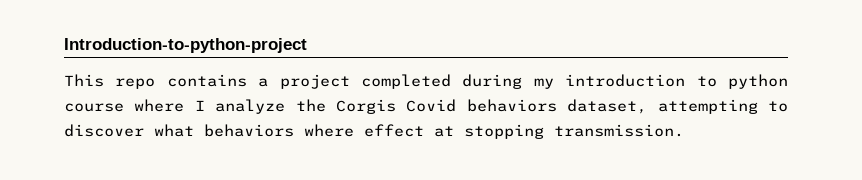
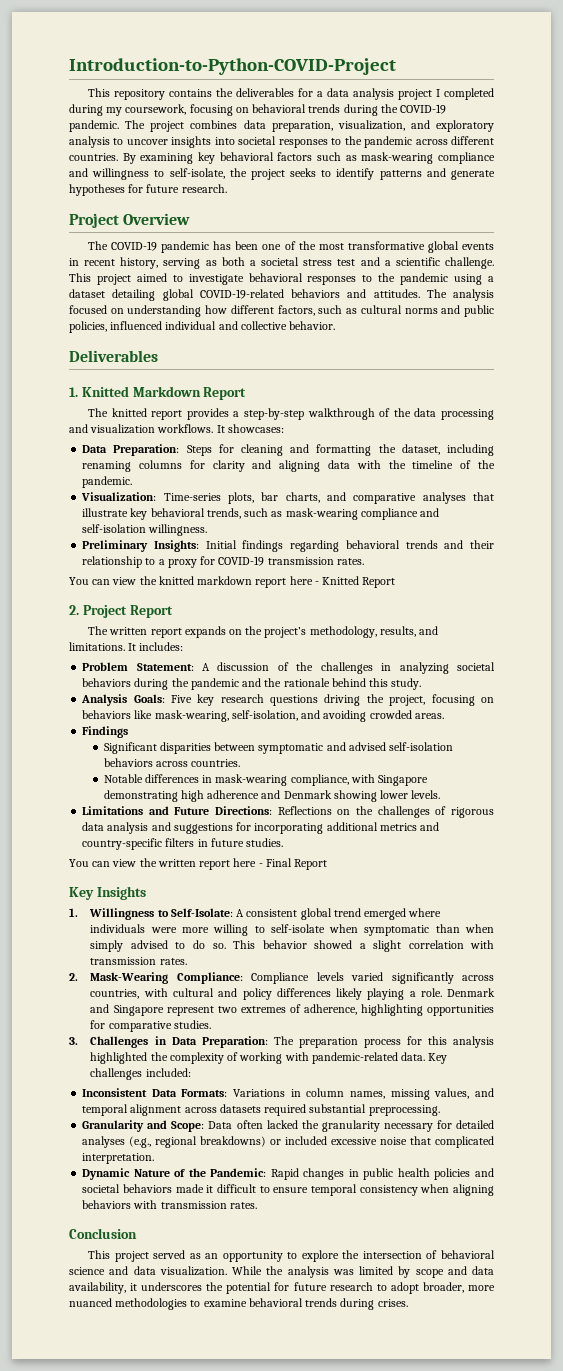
[64,38,307,53] [64,74,788,89] [64,99,788,114] [64,124,684,139] Introduction-to-python-project // This repo contains a project completed during my introduction to python course where I analyze the Corgis Covid behaviors dataset, attempting to discover what behaviors where effect at stopping transmission. -> [69,58,396,75] [88,88,494,100] [69,104,447,116] [69,120,494,132] [69,136,494,148] [69,152,495,164] [69,168,495,180] [69,184,227,196] [69,213,191,228] [88,241,495,253] [69,257,494,269] [69,273,494,285] [69,289,494,301] [69,305,495,317] [69,321,336,333] [69,350,158,362] [69,386,247,400] [88,408,494,420] [69,424,284,434] [82,444,494,456] [82,460,496,472] [82,476,133,488] [81,492,495,504] [82,508,440,520] [82,524,208,536] [82,540,495,552] [82,556,364,568] [69,576,396,588] [69,605,173,618] [88,626,439,638] [69,642,184,651] [82,662,495,674] [82,678,422,690] [81,694,494,706] [82,710,444,722] [82,726,129,738] [103,742,454,754] [103,758,241,767] [103,774,429,786] [103,790,441,802] [82,806,494,818] [82,822,440,834] [82,838,284,850] [69,858,328,870] [69,886,146,900] [69,908,442,920] [90,924,494,936] [90,940,494,952] [90,957,187,965] [69,972,494,984] [90,988,495,1000] [90,1004,494,1016] [90,1020,211,1032] [69,1036,494,1048] [90,1052,448,1064] [90,1068,191,1080] [82,1088,494,1100] [82,1104,440,1116] [82,1120,494,1132] [82,1136,494,1148] [82,1153,155,1164] [82,1168,494,1180] [82,1184,495,1196] [82,1200,257,1209] [69,1228,137,1239] [88,1250,496,1262] [69,1266,494,1278] [69,1282,495,1294] [69,1298,408,1310] Introduction-to-Python-COVID-Project // This repository contains the deliverables for a data analysis project I completed during my coursework, focusing on behavioral trends during the COVID-19 pandemic. The project combines data preparation, visualization, and exploratory analysis to uncover insights into societal responses to the pandemic across different countries. By examining key behavioral factors such as mask-wearing compliance and willingness to self-isolate, the project seeks to identify patterns and generate hypotheses for future research. // Project Overview // The COVID-19 pandemic has been one of the most transformative global events in recent history, serving as both a societal stress test and a scientific challenge. This project aimed to investigate behavioral responses to the pandemic using a dataset detailing global COVID-19-related behaviors and attitudes. The analysis focused on understanding how different factors, such as cultural norms and public policies, influenced individual and collective behavior. // Deliverables // 1. Knitted Markdown Report // The knitted report provides a step-by-step walkthrough of the data processing and visualization workflows. It showcases: // Data Preparation: Steps for cleaning and formatting the dataset, including renaming columns for clarity and aligning data with the timeline of the pandemic. // Visualization: Time-series plots, bar charts, and comparative analyses that illustrate key behavioral trends, such as mask-wearing compliance and self-isolation willingness. // Preliminary Insights: Initial findings regarding behavioral trends and their relationship to a proxy for COVID-19 transmission rates. // You can view the knitted markdown report here - Knitted Report // 2. Project Report // The written report expands on the project’s methodology, results, and limitations. It includes: // Problem Statement: A discussion of the challenges in analyzing societal behaviors during the pandemic and the rationale behind this study. // Analysis Goals: Five key research questions driving the project, focusing on behaviors like mask-wearing, self-isolation, and avoiding crowded areas. // Findings // Significant disparities between symptomatic and advised self-isolation behaviors across countries. // Notable differences in mask-wearing compliance, with Singapore demonstrating high adherence and Denmark showing lower levels. // Limitations and Future Directions: Reflections on the challenges of rigorous data analysis and suggestions for incorporating additional metrics and country-specific filters in future studies. // You can view the written report here - Final Report // Key Insights // 1. Willingness to Self-Isolate: A consistent global trend emerged where individuals were more willing to self-isolate when symptomatic than when simply advised to do so. This behavior showed a slight correlation with transmission rates. // 2. Mask-Wearing Compliance: Compliance levels varied significantly across countries, with cultural and policy differences likely playing a role. Denmark and Singapore represent two extremes of adherence, highlighting opportunities for comparative studies. // 3. Challenges in Data Preparation: The preparation process for this analysis highlighted the complexity of working with pandemic-related data. Key challenges included: // Inconsistent Data Formats: Variations in column names, missing values, and temporal alignment across datasets required substantial preprocessing. // Granularity and Scope: Data often lacked the granularity necessary for detailed analyses (e.g., regional breakdowns) or included excessive noise that complicated interpretation. // Dynamic Nature of the Pandemic: Rapid changes in public health policies and societal behaviors made it difficult to ensure temporal consistency when aligning behaviors with transmission rates. // Conclusion // This project served as an opportunity to explore the intersection of behavioral science and data visualization. While the analysis was limited by scope and data availability, it underscores the potential for future research to adopt broader, more nuanced methodologies to examine behavioral trends during crises.

